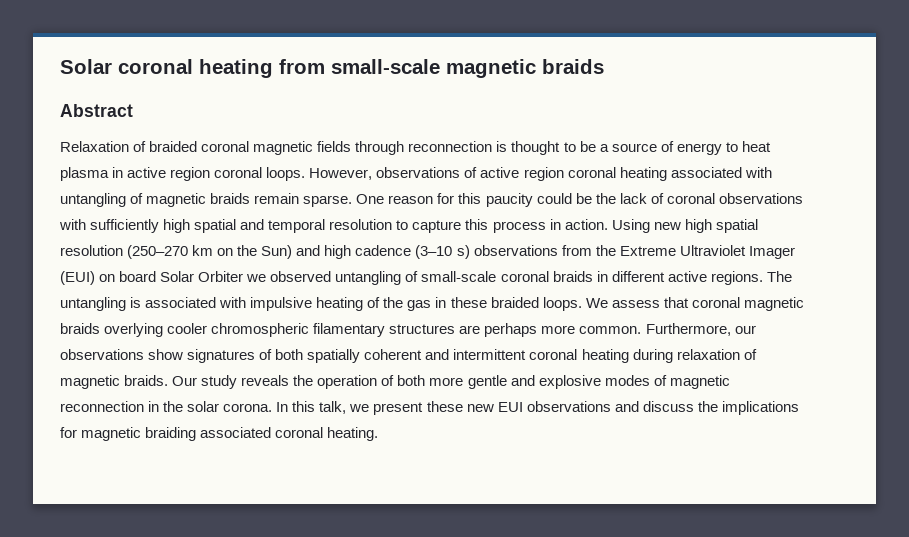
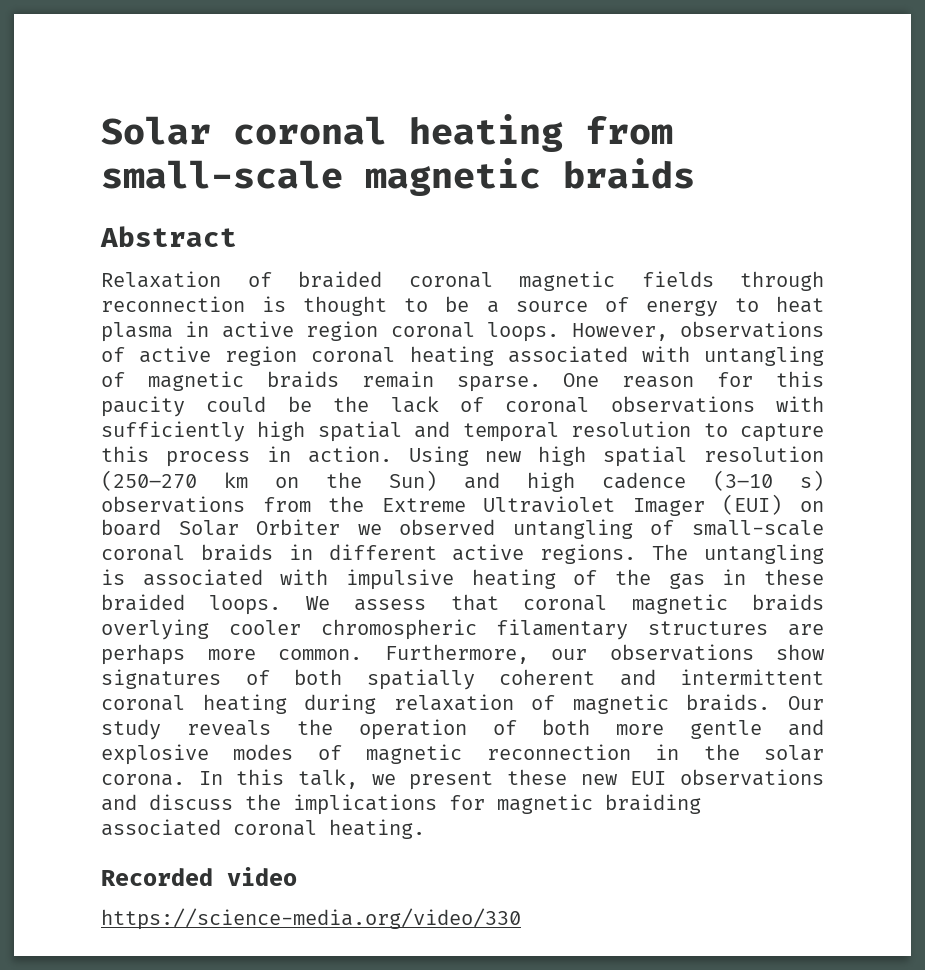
(379, 434) none -> [101,867,297,886] [101,908,521,930] // Recorded video // https://science-media.org/video/330

